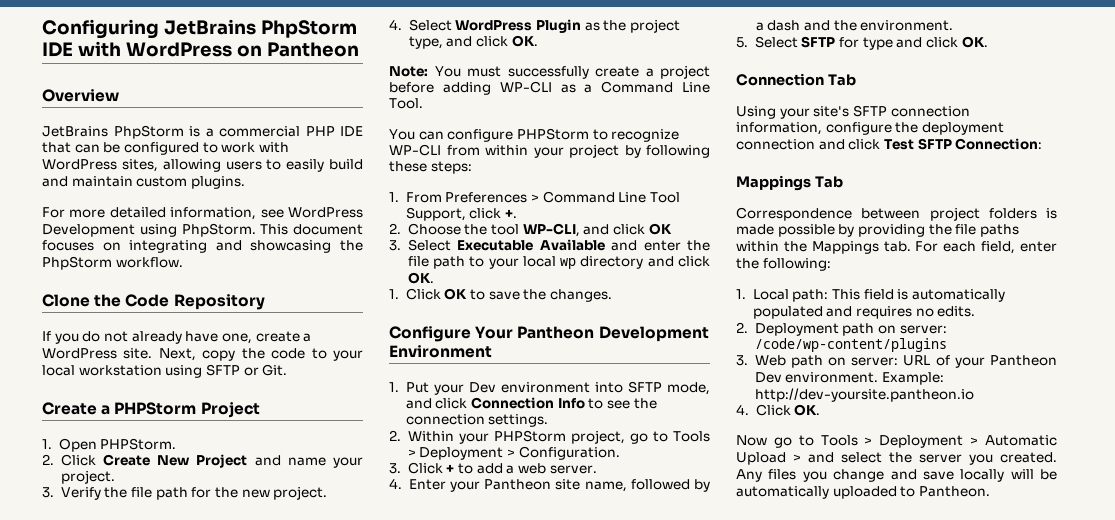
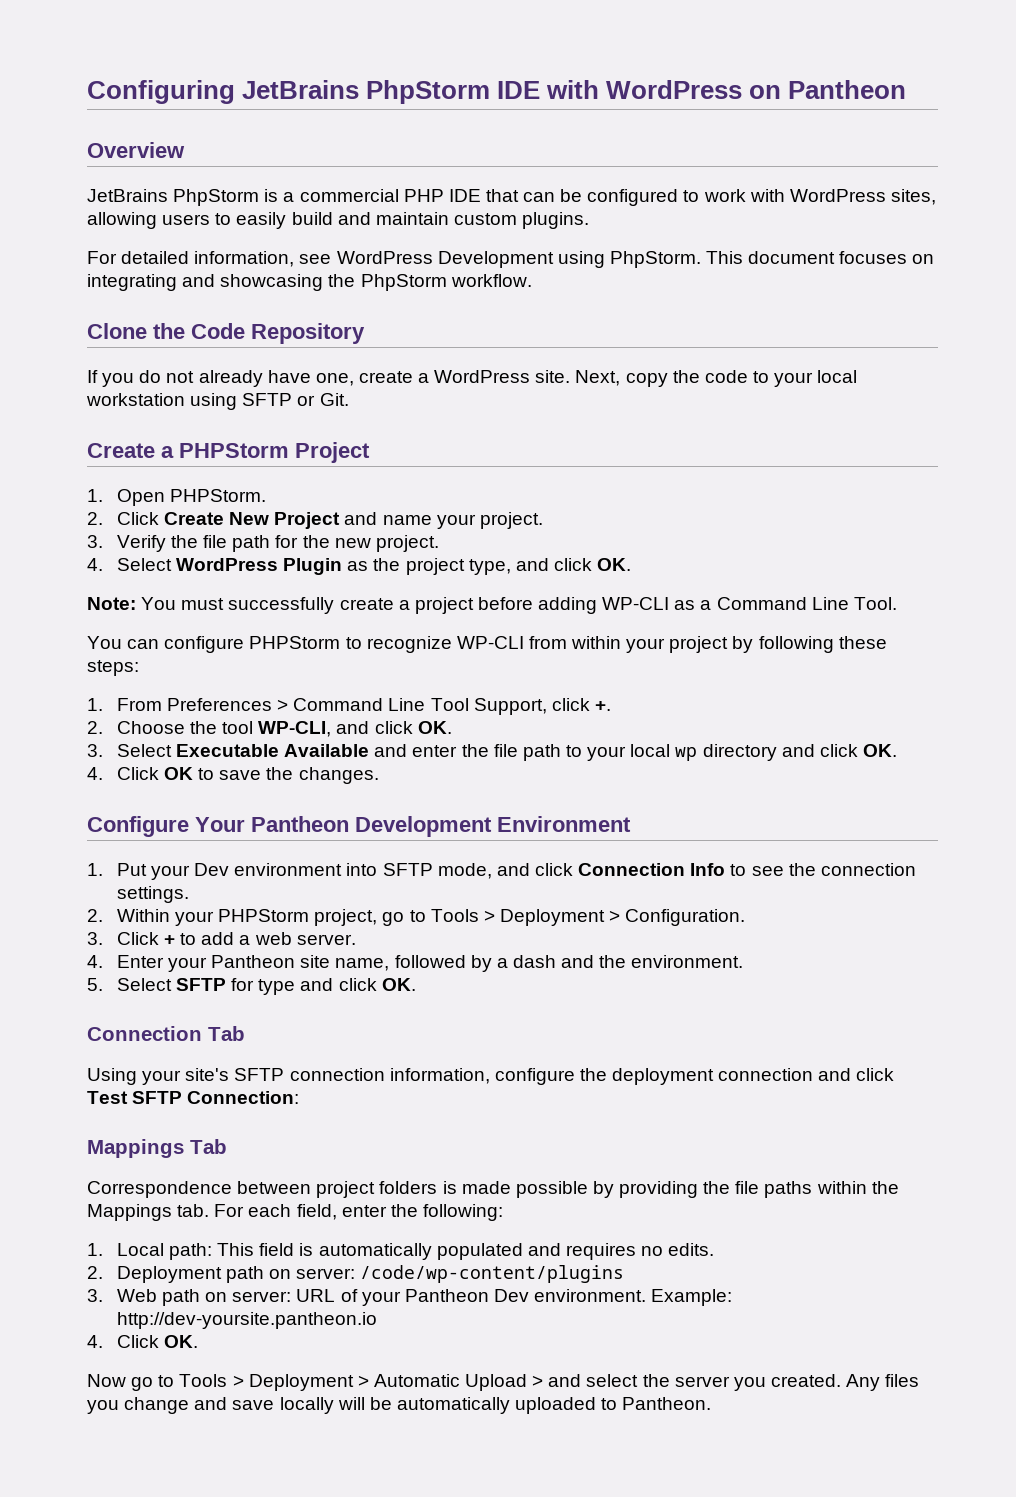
[69,209,106,218] more -> (117, 257) none
[648,223,672,235] OK -> [417,721,452,734] OK.
[389,289,399,299] 1. -> [87,767,103,780] 4.

